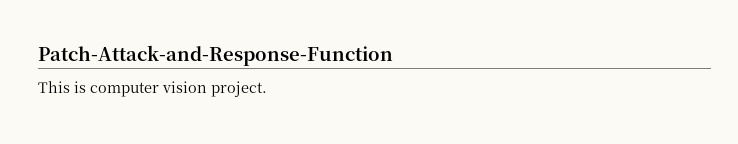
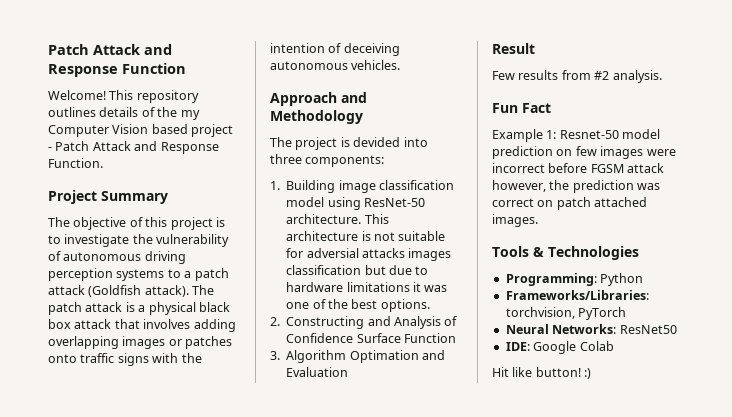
[38,45,393,66] [38,81,267,97] Patch-Attack-and-Response-Function // This is computer vision project. -> [48,44,172,55] [48,63,186,77] [48,90,199,103] [48,107,200,120] [48,124,234,137] [48,141,219,154] [48,158,103,168] [48,190,168,204] [48,217,225,230] [48,234,230,247] [48,251,186,264] [48,268,229,281] [48,285,215,297] [48,302,230,315] [48,319,236,332] [48,336,233,349] [48,353,202,366] [270,43,400,56] [270,60,401,70] [270,92,367,106] [270,110,363,124] [270,137,428,150] [270,154,385,167] [270,180,454,193] [286,197,425,210] [286,214,389,224] [286,231,446,241] [286,248,452,261] [286,265,429,275] [286,282,448,292] [286,299,430,312] [270,316,458,329] [286,333,456,343] [270,350,445,363] [286,367,349,377] [492,43,535,54] [492,70,662,83] [492,103,551,113] [492,129,661,142] [492,146,676,159] [492,163,665,173] [492,180,661,193] [492,197,648,210] [492,214,538,227] [492,246,639,260] [505,273,644,286] [505,290,649,300] [505,307,627,320] [505,324,677,334] [505,341,614,354] [492,367,592,379] Patch Attack and Response Function // Welcome! This repository outlines details of the my Computer Vision based project - Patch Attack and Response Function. // Project Summary // The objective of this project is to investigate the vulnerability of autonomous driving perception systems to a patch attack (Goldfish attack). The patch attack is a physical black box attack that involves adding overlapping images or patches onto traffic signs with the intention of deceiving autonomous vehicles. // Approach and Methodology // The project is devided into three components: // 1. Building image classification model using ResNet-50 architecture. This architecture is not suitable for adversial attacks images classification but due to hardware limitations it was one of the best options. // 2. Constructing and Analysis of Confidence Surface Function // 3. Algorithm Optimation and Evaluation // Result // Few results from #2 analysis. // Fun Fact // Example 1: Resnet-50 model prediction on few images were incorrect before FGSM attack however, the prediction was correct on patch attached images. // Tools & Technologies // Programming: Python // Frameworks/Libraries: torchvision, PyTorch // Neural Networks: ResNet50 // IDE: Google Colab // Hit like button! :)

